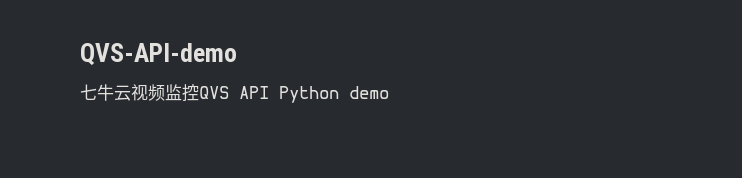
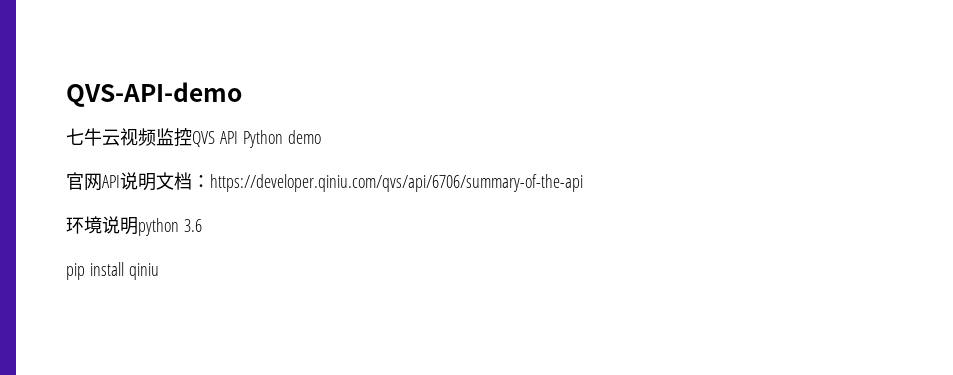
(389, 92) none -> [66,172,583,192] [66,216,202,236] [66,262,159,280] // 官网API说明文档：https://developer.qiniu.com/qvs/api/6706/summary-of-the-api // 环境说明python 3.6 // pip install qiniu

